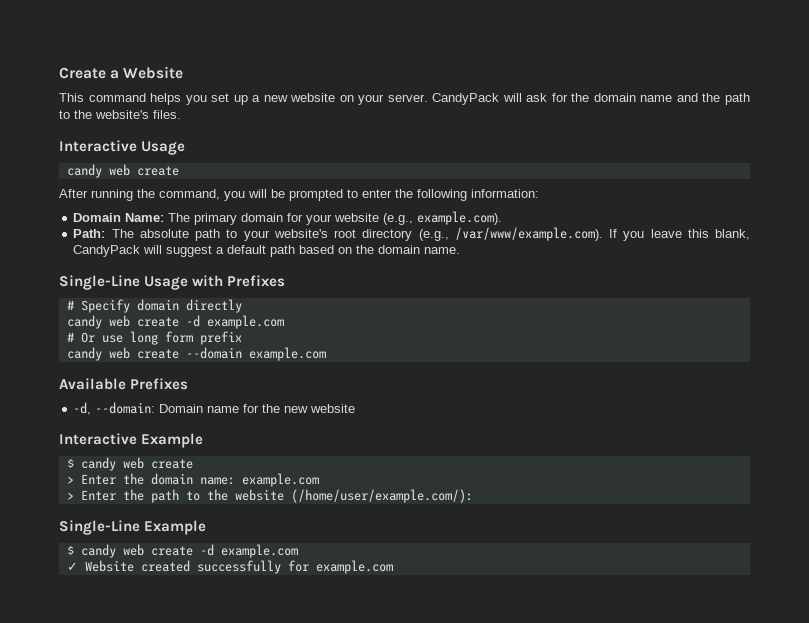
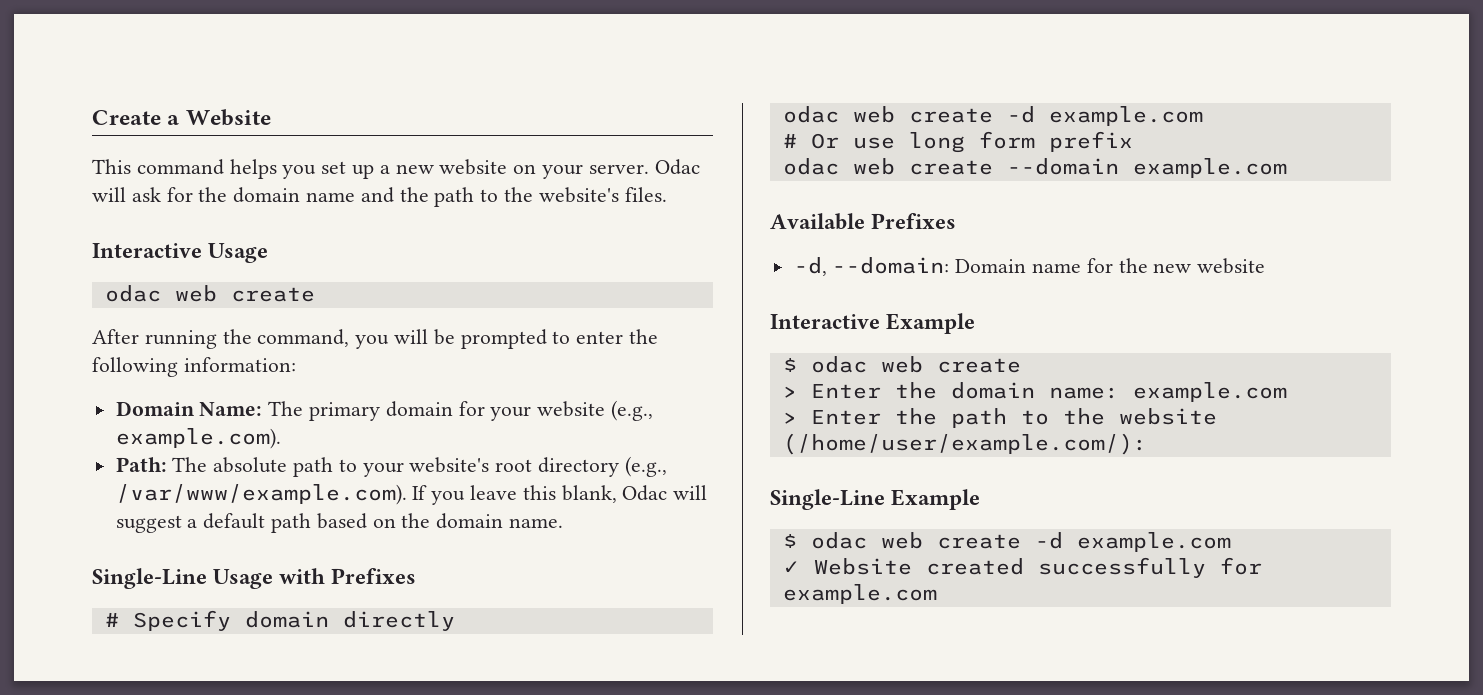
[432,93,500,105] CandyPack -> [654,159,700,175] Odac
[66,164,102,178] candy -> [104,285,161,302] odac
[73,245,141,257] CandyPack -> [622,485,668,501] Odac
[66,315,102,329] candy -> [782,106,839,123] odac
[66,347,102,361] candy -> [782,158,839,175] odac
[80,457,116,471] candy -> [810,356,867,373] odac
[80,544,116,558] candy -> [810,532,867,549] odac

